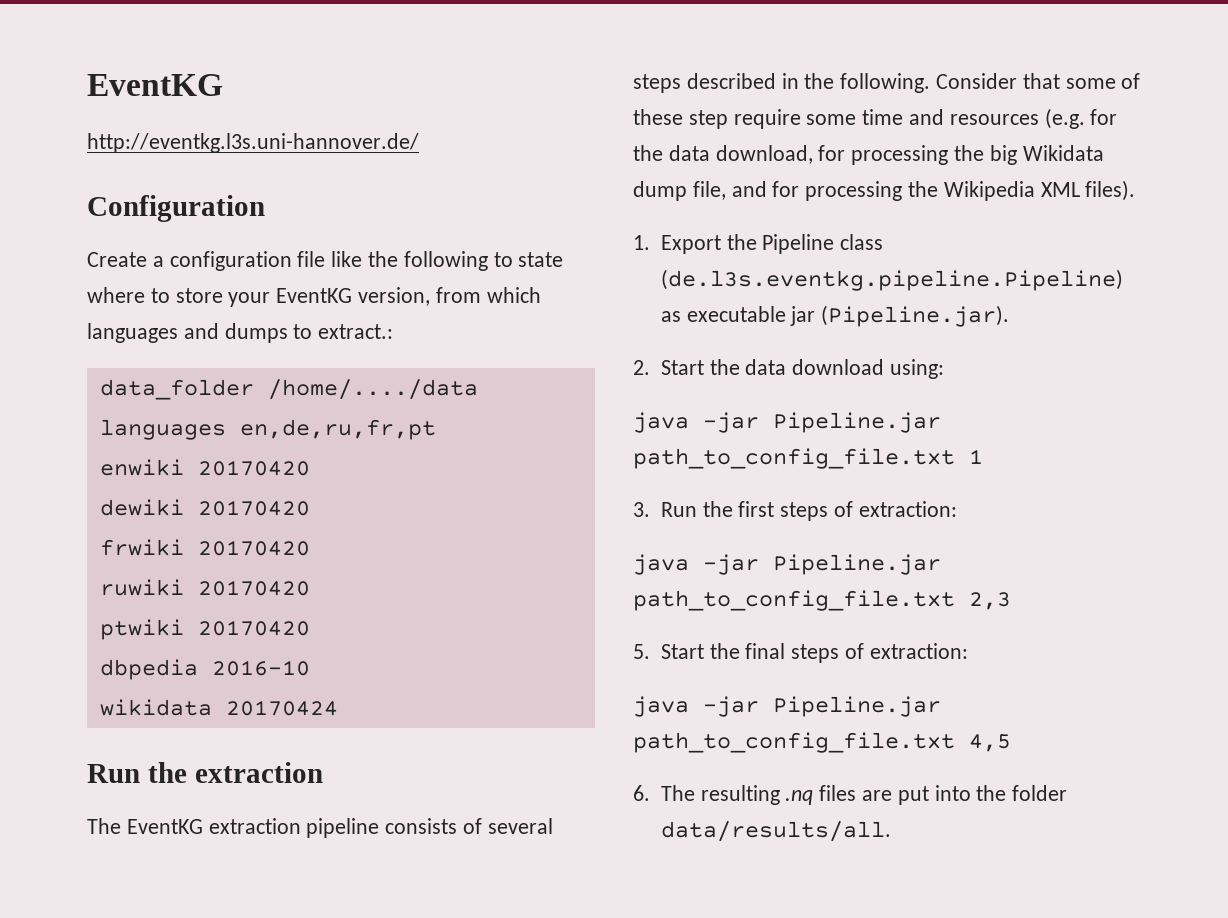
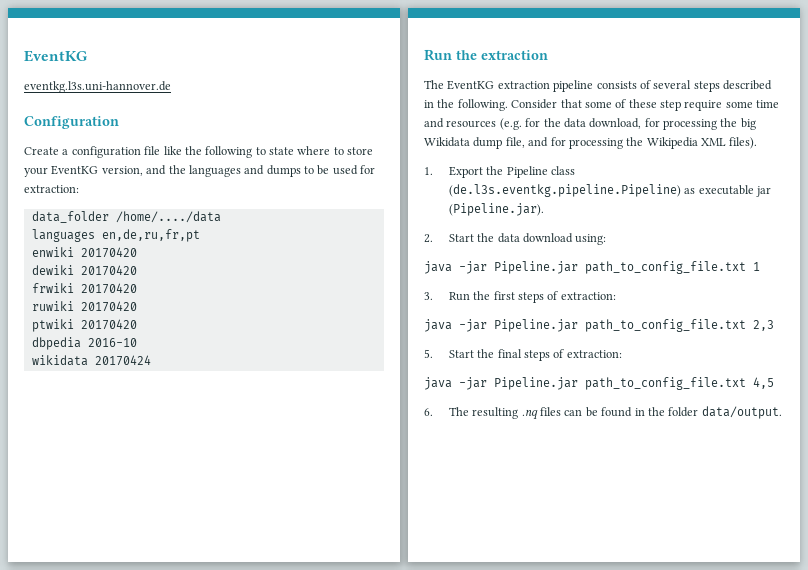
[87,133,419,153] http://eventkg.l3s.uni-hannover.de/ -> [24,81,171,93] eventkg.l3s.uni-hannover.de
[435,287,541,303] from which -> [146,165,186,175] and the
[318,324,394,339] extract.: -> [317,165,376,175] [24,185,79,193] be used for extraction:
[861,785,971,805] are put into -> [564,407,645,417] can be found in
[660,821,891,842] data/results/all. -> [701,406,782,419] data/output.

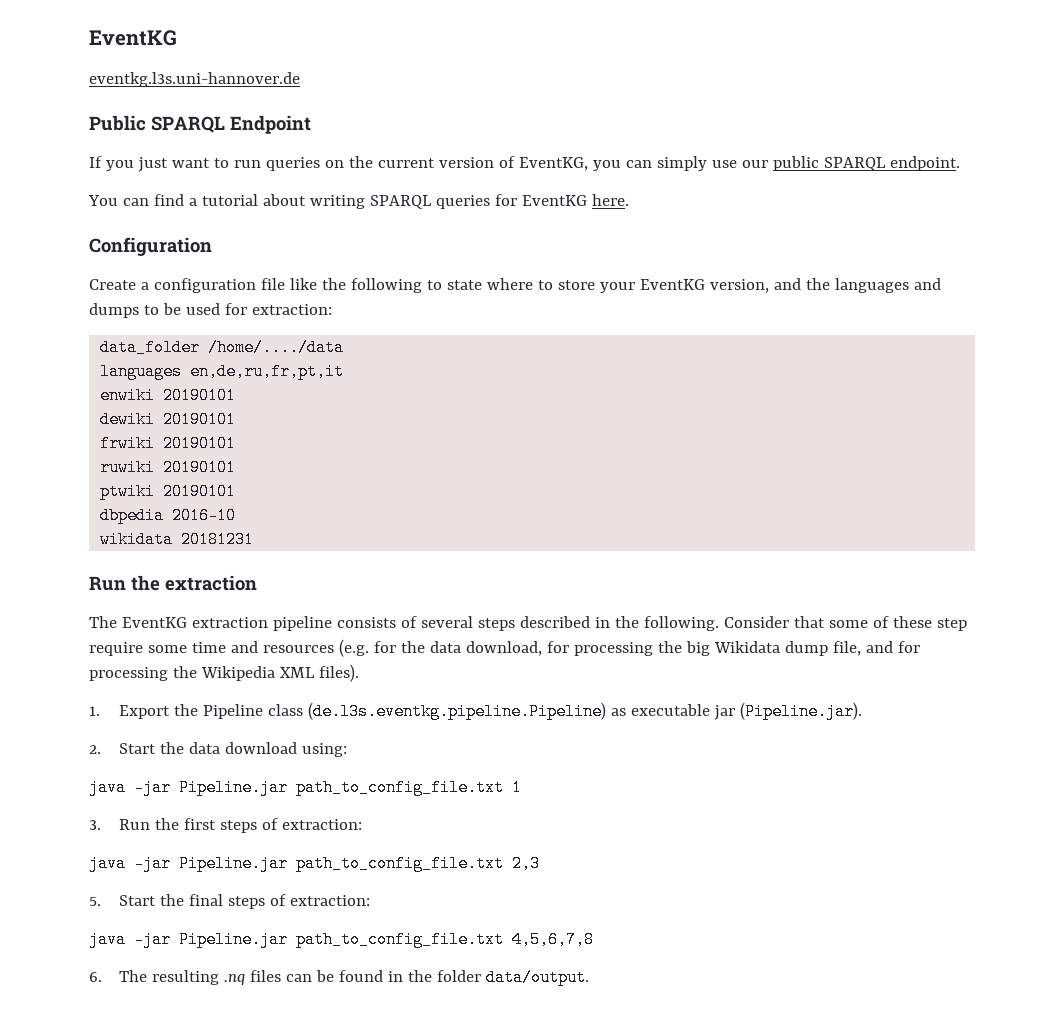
(171, 87) none -> [89,115,311,134] [89,156,960,172] [88,194,629,209] // Public SPARQL Endpoint // If you just want to run queries on the current version of EventKG, you can simply use our public SPARQL endpoint. // You can find a tutorial about writing SPARQL queries for EventKG here.
[101,229,200,242] en,de,ru,fr,pt -> [190,363,345,380] en,de,ru,fr,pt,it
[80,247,137,258] 20170420 -> [163,387,237,404] 20190101
[80,265,137,276] 20170420 -> [163,411,237,428] 20190101
[80,283,137,294] 20170420 -> [163,435,237,452] 20190101
[80,301,137,312] 20170420 -> [163,459,237,476] 20190101
[80,319,137,330] 20170420 -> [163,483,237,500] 20190101
[94,355,151,366] 20170424 -> [181,531,255,548] 20181231
[753,377,774,389] 4,5 -> [512,931,594,948] 4,5,6,7,8

